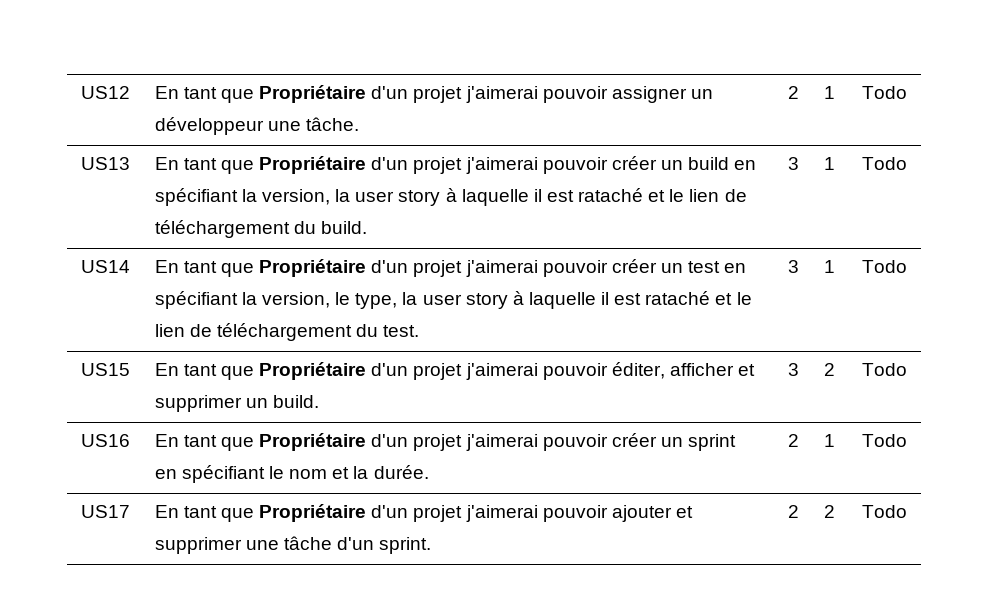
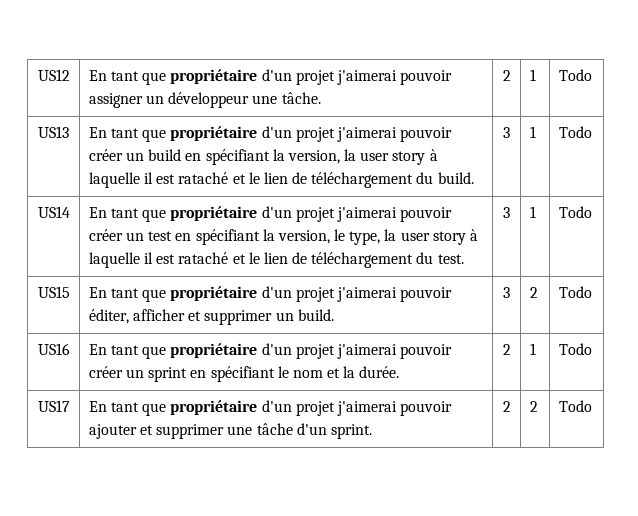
[259,85,367,103] Propriétaire -> [170,69,258,84] propriétaire
[259,156,367,174] Propriétaire -> [170,126,258,141] propriétaire
[259,259,367,277] Propriétaire -> [170,206,258,221] propriétaire
[259,362,367,380] Propriétaire -> [170,286,258,301] propriétaire
[259,433,367,451] Propriétaire -> [170,343,258,358] propriétaire
[259,504,367,522] Propriétaire -> [170,400,258,415] propriétaire

